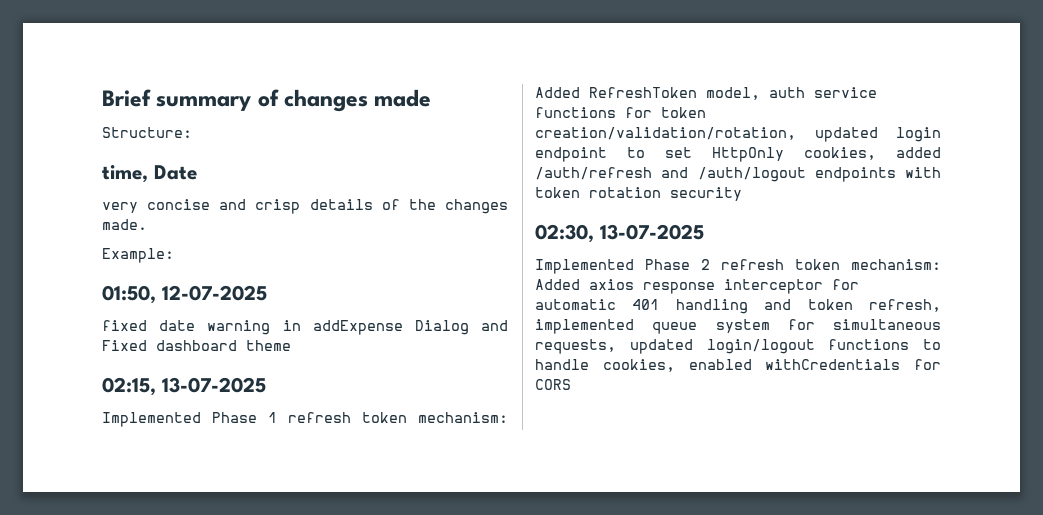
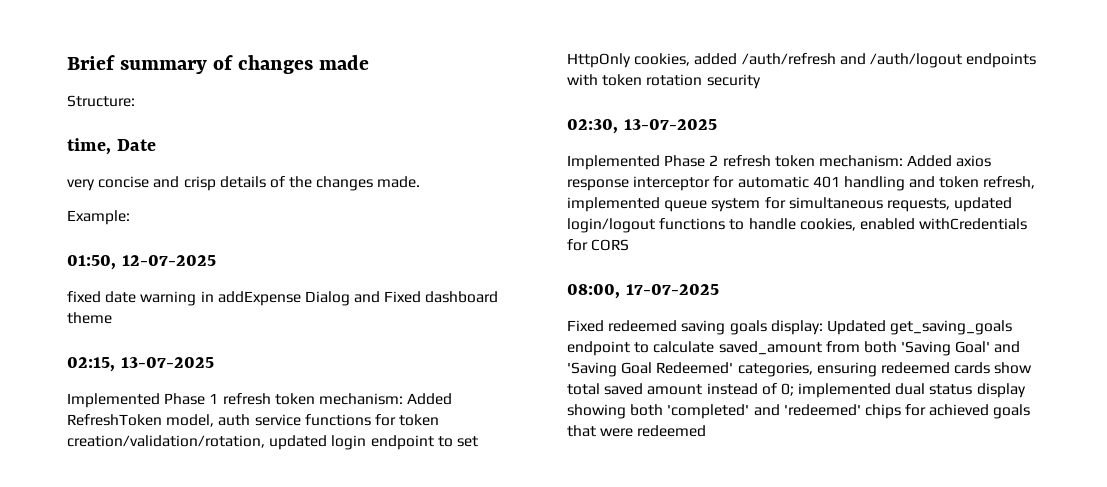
(571, 384) none -> [567,284,719,299] [567,320,1013,335] [567,341,1021,356] [567,362,1033,377] [567,383,1026,398] [567,404,1031,419] [567,425,707,437] // 08:00, 17-07-2025 // Fixed redeemed saving goals display: Updated get_saving_goals endpoint to calculate saved_amount from both 'Saving Goal' and 'Saving Goal Redeemed' categories, ensuring redeemed cards show total saved amount instead of 0; implemented dual status display showing both 'completed' and 'redeemed' chips for achieved goals that were redeemed

